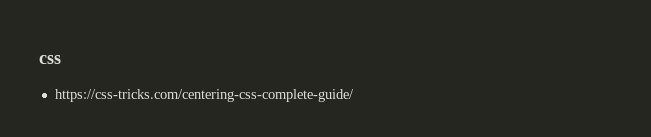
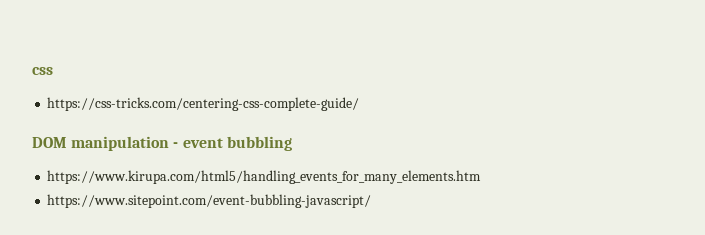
(354, 95) none -> [32,136,292,151] [47,170,482,184] [47,194,372,208] // DOM manipulation - event bubbling // https://www.kirupa.com/html5/handling_events_for_many_elements.htm // https://www.sitepoint.com/event-bubbling-javascript/

